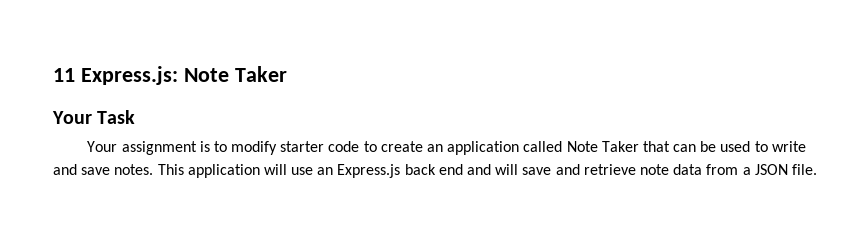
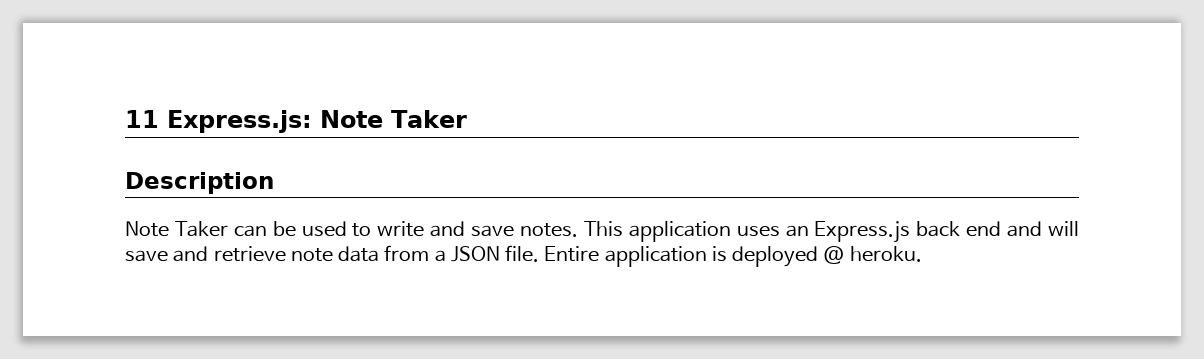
[52,110,136,124] [87,141,670,155] Your Task // Your assignment is to modify starter code to create an application called Note Taker that -> [125,172,274,194] [125,221,228,237] Description // Note Taker
[263,164,314,175] will use -> [736,226,780,237] uses
(817, 169) none -> [544,246,922,267] Entire application is deployed @ heroku.

